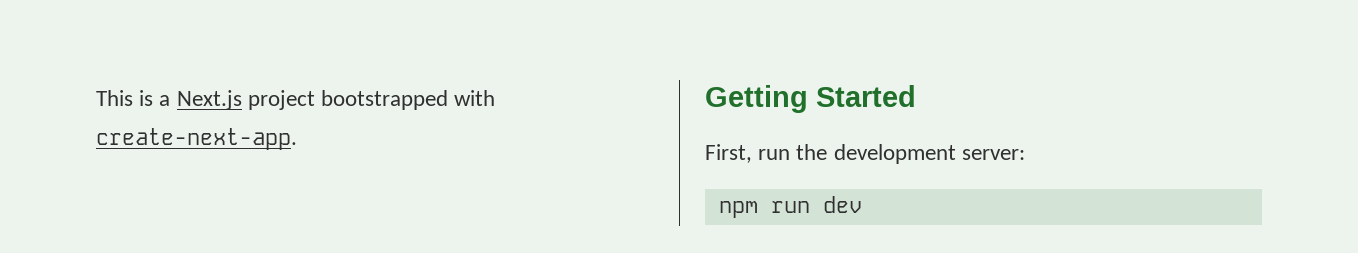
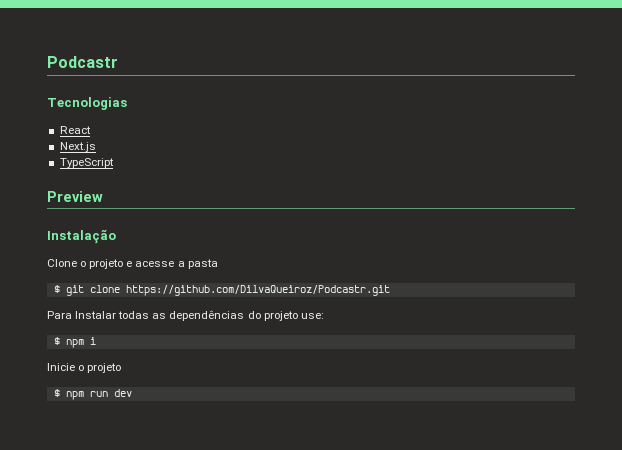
[96,90,496,110] [96,128,297,150] [705,85,916,113] [705,144,1025,164] This is a Next.js project bootstrapped with create-next-app. // Getting Started // First, run the development server: // -> [47,56,118,68] [47,97,127,110] [59,126,91,134] [59,142,96,152] [59,158,114,168] [47,191,103,202] [47,229,116,244] [47,259,218,269] [53,285,390,296] [47,310,324,321] [53,337,96,348] [47,363,122,373] [53,389,60,397] Podcastr // Tecnologias // React // Next.js // TypeScript // Preview // Instalação // Clone o projeto e acesse a pasta // $ git clone https://github.com/DilvaQueiroz/Podcastr.git // Para Instalar todas as dependências do projeto use: // $ npm i // Inicie o projeto // $

